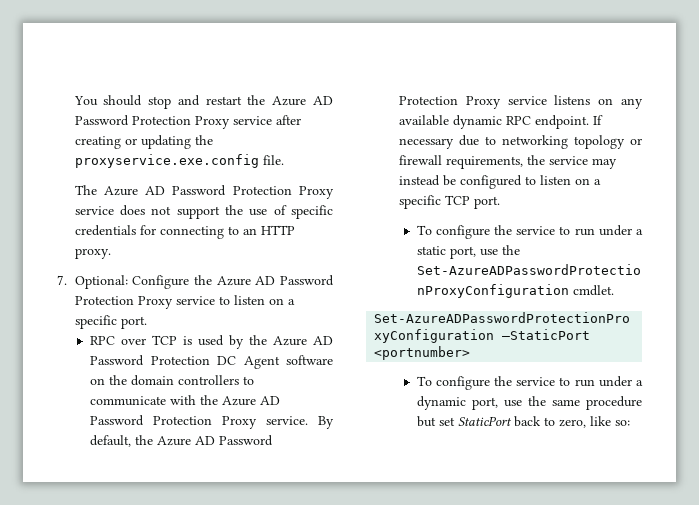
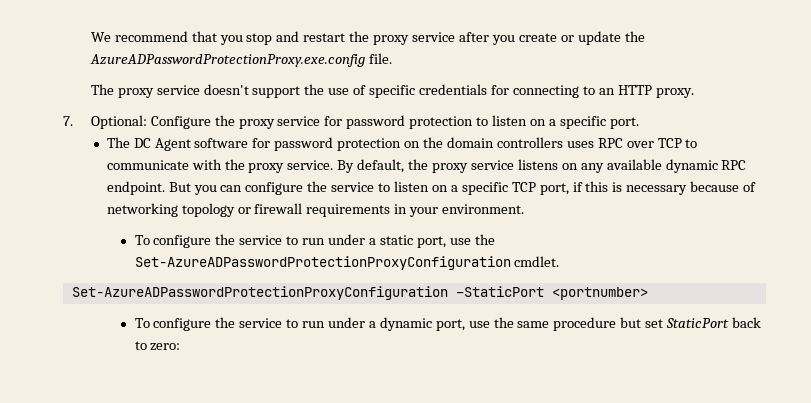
[73,95,333,109] [74,115,301,129] [74,135,213,149] [74,154,284,168] [74,185,334,199] [74,205,172,216] You should stop and restart the Azure AD Password Protection Proxy service after creating or updating the proxyservice.exe.config file. // The Azure AD Password Protection Proxy service does not -> [90,31,645,45] [89,53,392,67] [90,84,249,98] We recommend that you stop and restart the proxy service after you create or update the AzureADPasswordProtectionProxy.exe.config file. // The proxy service doesn't
[216,275,334,286] [74,296,215,309] Azure AD Password Protection Proxy service -> [238,115,474,129] proxy service for password protection
[90,335,333,349] [90,355,333,369] [90,375,255,386] [90,395,281,406] [90,415,334,429] [90,435,274,447] [399,96,501,109] RPC over TCP is used by the Azure AD Password Protection DC Agent software on the domain controllers to communicate with the Azure AD Password Protection Proxy service. By default, the Azure AD Password Protection Proxy -> [106,137,698,151] [106,159,469,173] The DC Agent software for password protection on the domain controllers uses RPC over TCP to communicate with the proxy service. By default, the proxy
[593,115,604,125] [399,135,642,149] [399,155,618,169] [399,175,523,189] If necessary due to networking topology or firewall requirements, the service may instead be configured -> [168,181,375,195] But you can configure the service
[474,196,501,209] port. -> [539,181,757,195] [106,203,525,217] port, if this is necessary because of networking topology or firewall requirements in your environment.
[558,416,630,428] zero, like so: -> [150,343,181,351] zero:

